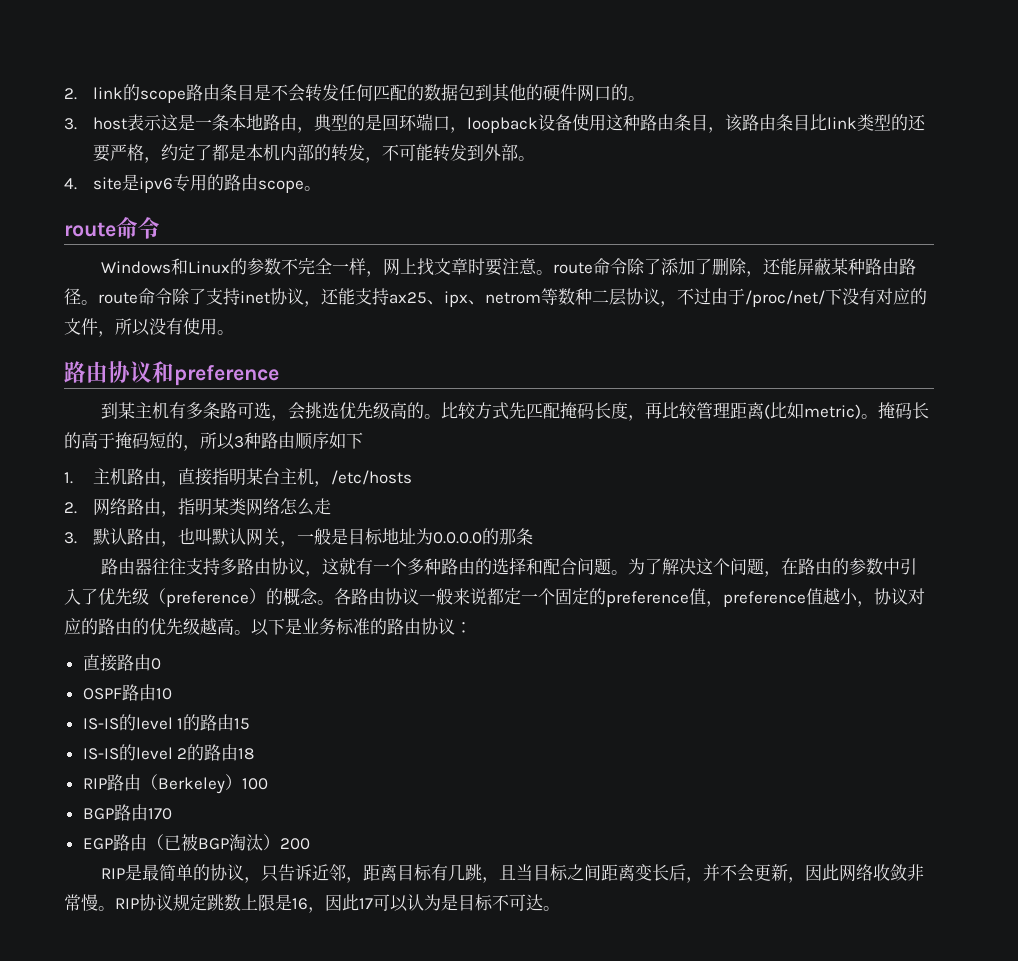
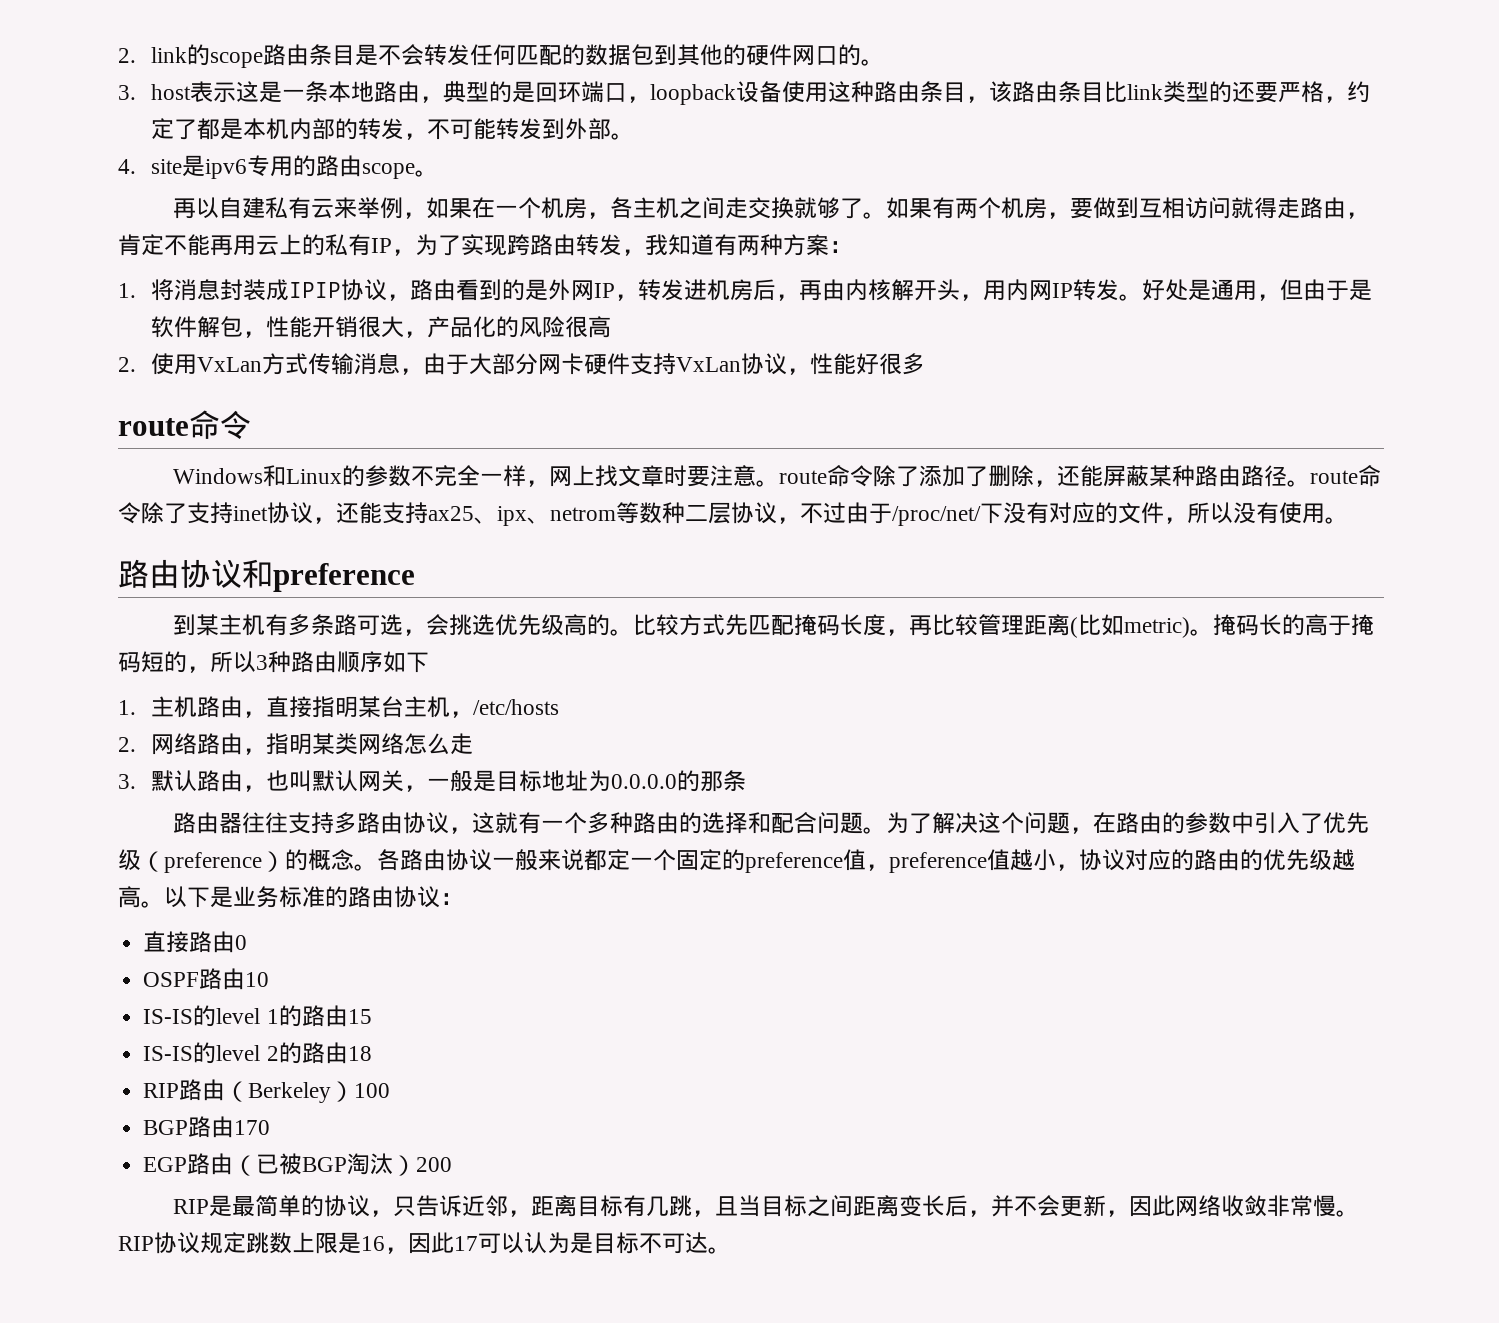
(322, 188) none -> [173,197,1370,219] [118,234,852,256] [118,279,1372,301] [150,316,611,338] [118,353,925,375] // 再以自建私有云来举例，如果在一个机房，各主机之间走交换就够了。如果有两个机房，要做到互相访问就得走路由，肯定不能再用云上的私有IP，为了实现跨路由转发，我知道有两种方案： // 1.将消息封装成IPIP协议，路由看到的是外网IP，转发进机房后，再由内核解开头，用内网IP转发。好处是通用，但由于是软件解包，性能开销很大，产品化的风险很高 // 2.使用VxLan方式传输消息，由于大部分网卡硬件支持VxLan协议，性能好很多

